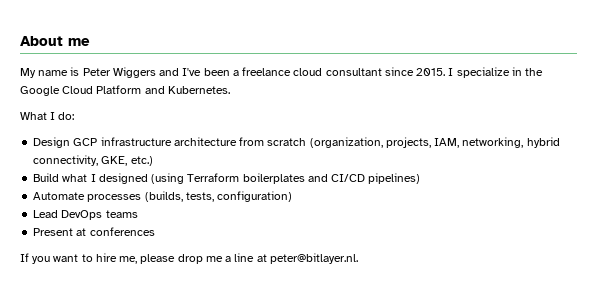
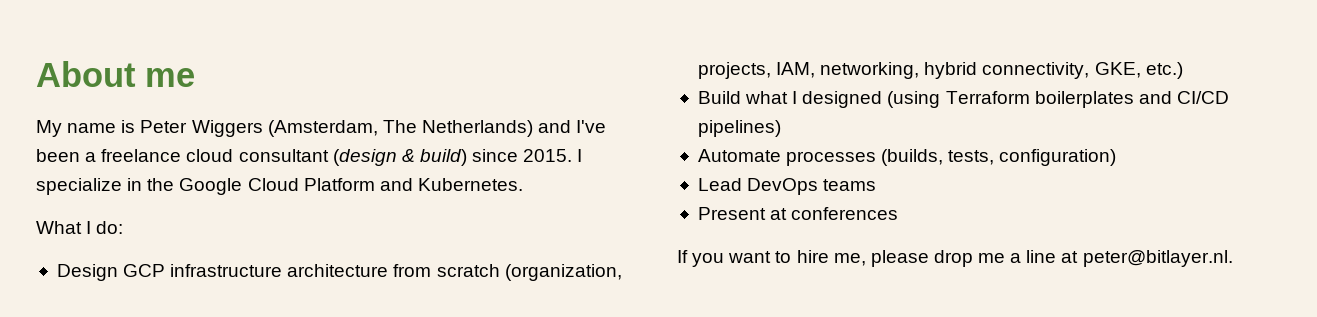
(156, 72) none -> [267,120,533,137] (Amsterdam, The Netherlands)
(382, 72) none -> [332,149,467,166] (design & build)

